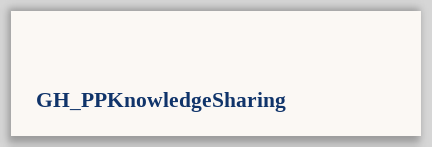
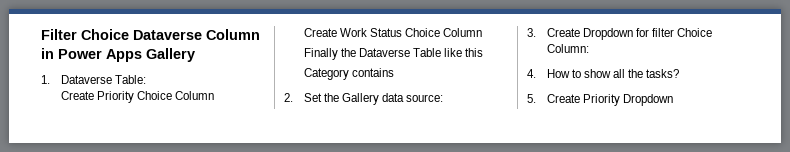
[36,92,286,112] GH_PPKnowledgeSharing -> [41,29,260,40] [41,48,195,62] [41,75,146,84] [60,91,215,103] [303,28,483,37] [303,48,484,60] [303,68,394,80] [284,93,444,105] [527,28,713,40] [546,44,589,53] [527,69,680,78] [527,94,674,106] Filter Choice Dataverse Column in Power Apps Gallery // 1. Dataverse Table: // Create Priority Choice Column // Create Work Status Choice Column // Finally the Dataverse Table like this // Category contains // 2. Set the Gallery data source: // 3. Create Dropdown for filter Choice Column: // 4. How to show all the tasks? // 5. Create Priority Dropdown

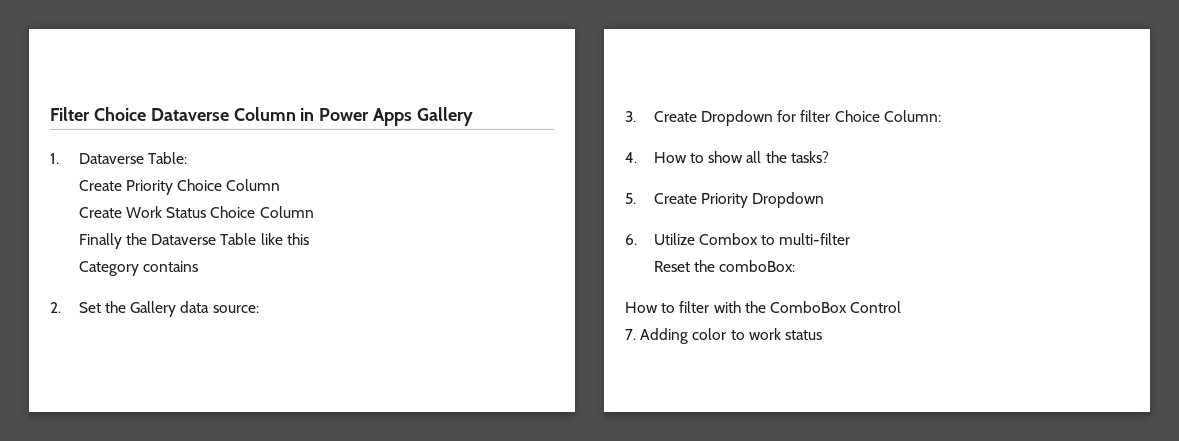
(674, 100) none -> [625,233,851,245] [653,260,796,272] [625,301,902,313] [625,328,822,344] // 6. Utilize Combox to multi-filter // Reset the comboBox: // How to filter with the ComboBox Control // 7. Adding color to work status

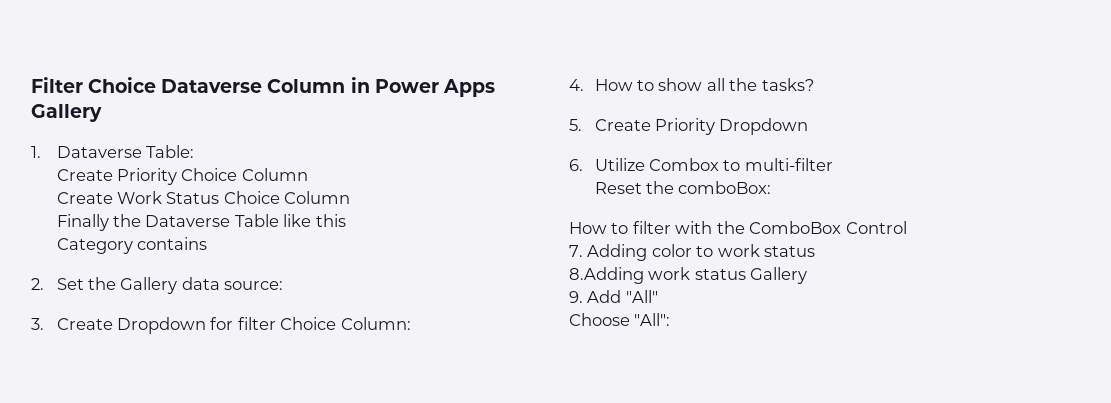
(822, 335) none -> [569,267,808,284] [569,290,658,303] [569,313,671,326] // 8.Adding work status Gallery // 9. Add "All" // Choose "All":

